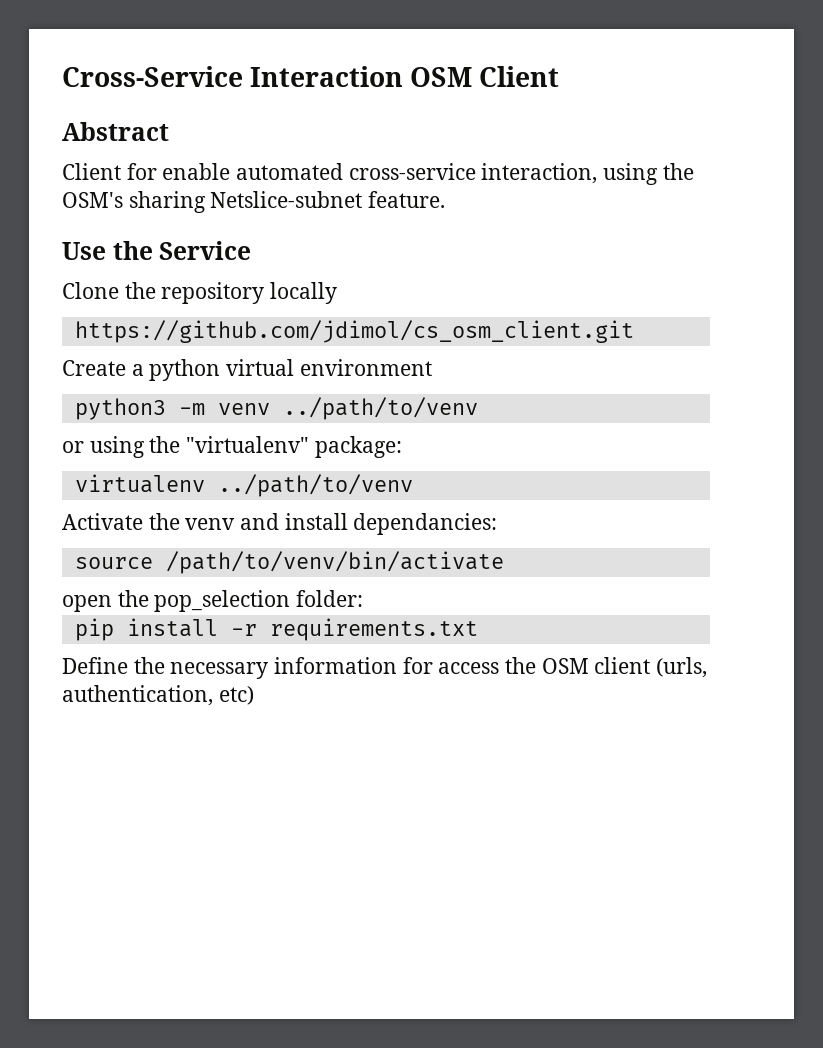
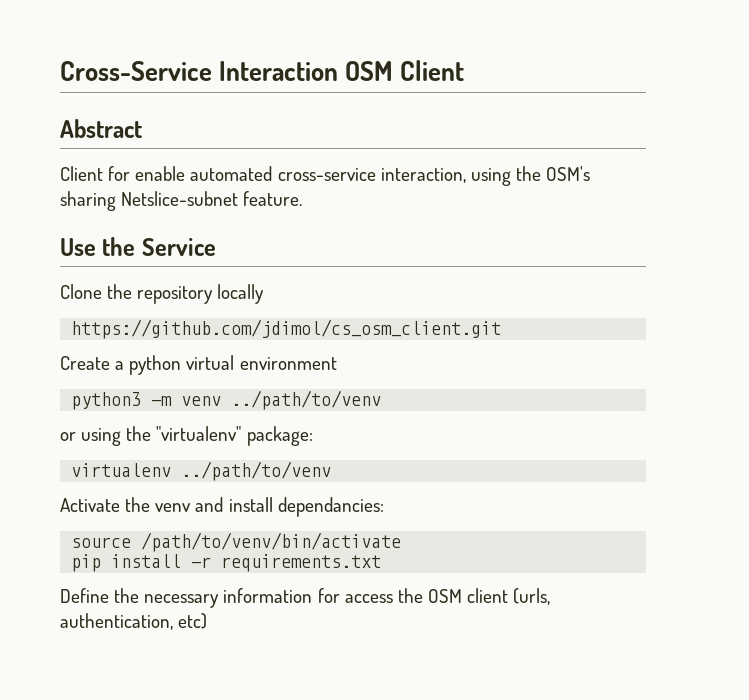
[62,590,364,612] // open the pop_selection folder: -> (402, 542) none

